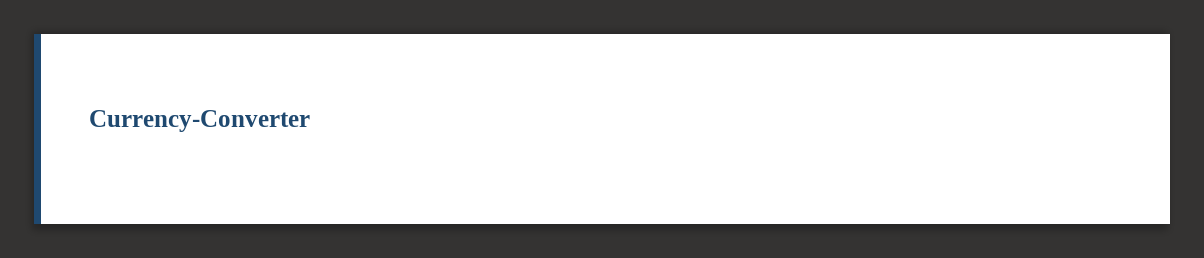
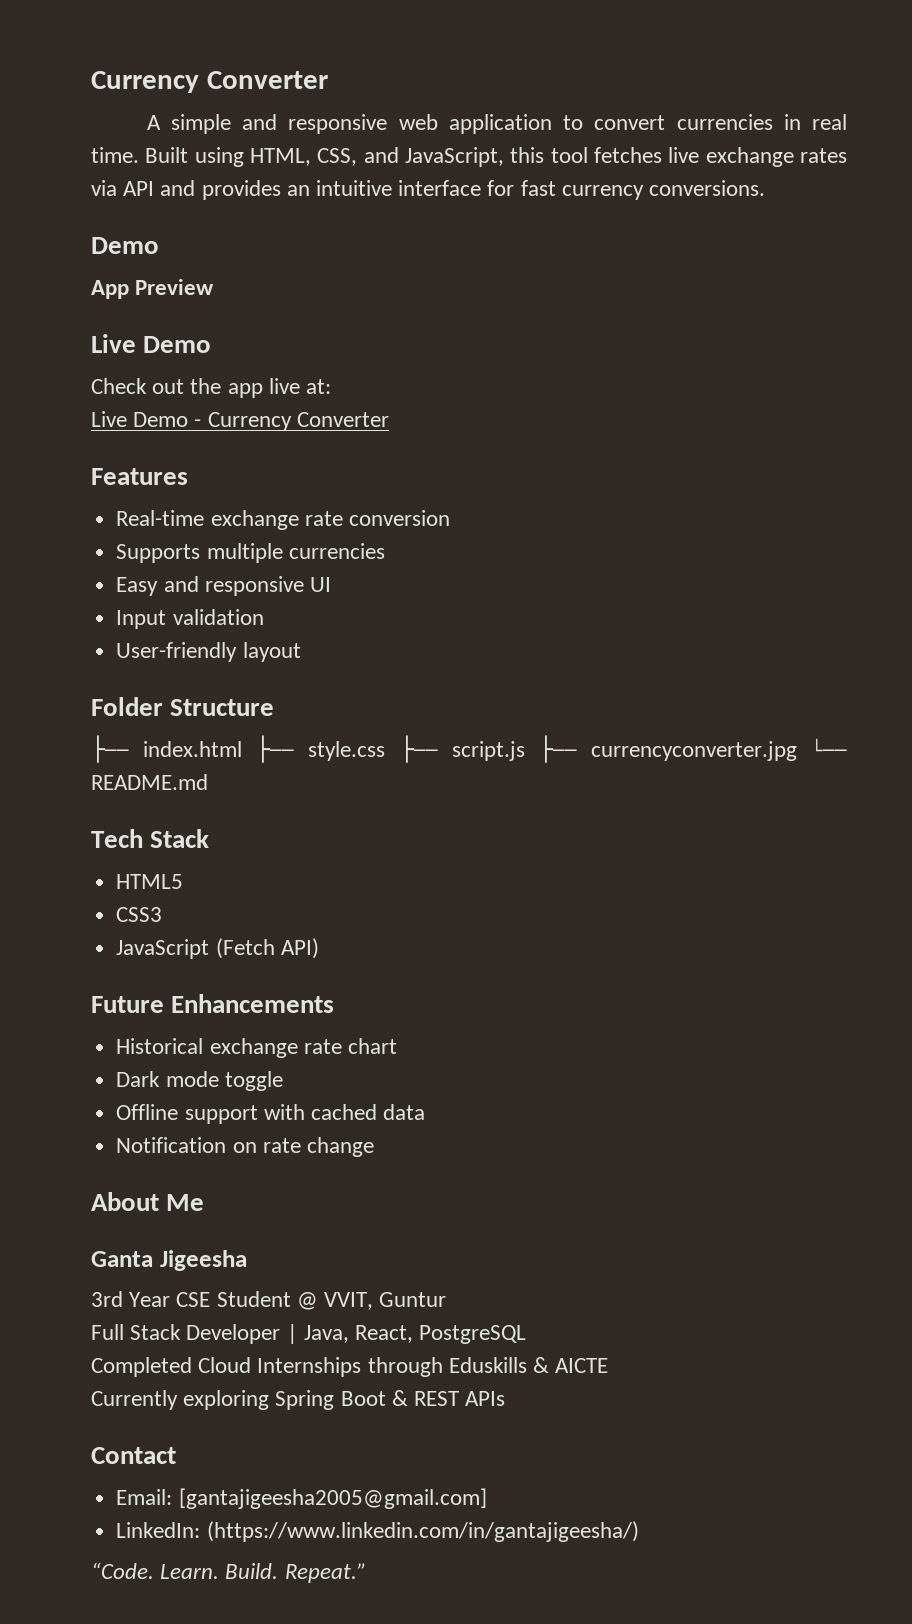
[89,110,310,132] Currency-Converter -> [91,71,328,93] [146,114,847,134] [91,147,848,167] [91,180,766,200] [91,237,159,254] [91,279,215,299] [91,334,212,353] [91,378,332,398] [91,411,389,431] [91,468,188,485] [116,510,450,530] [116,543,385,563] [116,576,331,596] [116,609,264,629] [116,642,301,662] [91,697,275,716] [91,735,847,763] [91,774,208,790] [91,829,210,848] [116,874,184,889] [116,907,163,922] [116,938,319,959] [91,994,335,1013] [116,1038,397,1058] [116,1071,283,1091] [116,1104,426,1124] [116,1137,374,1157] [91,1192,205,1211] [91,1250,247,1271] [91,1291,447,1310] [91,1324,527,1344] [91,1357,609,1377] [91,1390,506,1410] [91,1447,176,1464] [116,1488,487,1509] [116,1521,639,1542] [91,1562,367,1583] Currency Converter // A simple and responsive web application to convert currencies in real time. Built using HTML, CSS, and JavaScript, this tool fetches live exchange rates via API and provides an intuitive interface for fast currency conversions. // Demo // App Preview // Live Demo // Check out the app live at: // Live Demo - Currency Converter // Features // Real-time exchange rate conversion // Supports multiple currencies // Easy and responsive UI // Input validation // User-friendly layout // Folder Structure // ├── index.html ├── style.css ├── script.js ├── currencyconverter.jpg └── README.md // Tech Stack // HTML5 // CSS3 // JavaScript (Fetch API) // Future Enhancements // Historical exchange rate chart // Dark mode toggle // Offline support with cached data // Notification on rate change // About Me // Ganta Jigeesha // 3rd Year CSE Student @ VVIT, Guntur // Full Stack Developer | Java, React, PostgreSQL // Completed Cloud Internships through Eduskills & AICTE // Currently exploring Spring Boot & REST APIs // Contact // Email: [gantajigeesha2005@gmail.com] // LinkedIn: (https://www.linkedin.com/in/gantajigeesha/) // “Code. Learn. Build. Repeat.”

